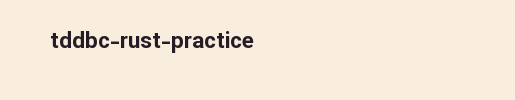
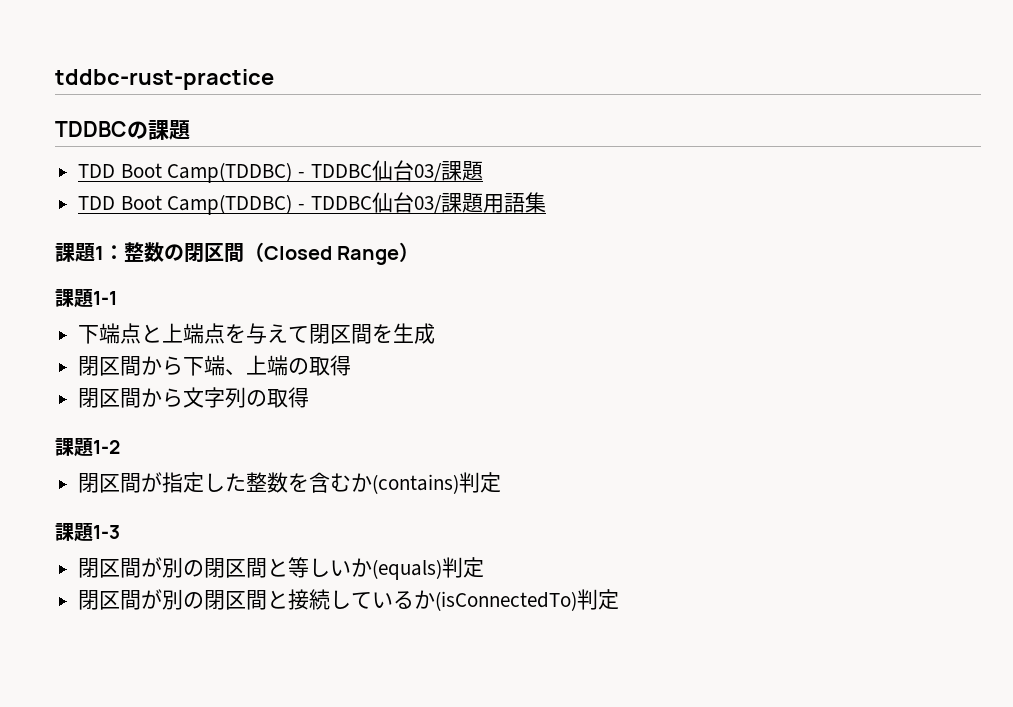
(254, 42) none -> [55,120,190,140] [78,160,483,183] [78,192,546,215] [55,242,420,265] [55,289,117,308] [78,323,436,344] [78,355,352,376] [78,387,310,408] [55,438,120,457] [78,472,502,494] [55,523,120,542] [78,557,485,580] [78,589,620,611] // TDDBCの課題 // TDD Boot Camp(TDDBC) - TDDBC仙台03/課題 // TDD Boot Camp(TDDBC) - TDDBC仙台03/課題用語集 // 課題1：整数の閉区間（Closed Range） // 課題1-1 // 下端点と上端点を与えて閉区間を生成 // 閉区間から下端、上端の取得 // 閉区間から文字列の取得 // 課題1-2 // 閉区間が指定した整数を含むか(contains)判定 // 課題1-3 // 閉区間が別の閉区間と等しいか(equals)判定 // 閉区間が別の閉区間と接続しているか(isConnectedTo)判定

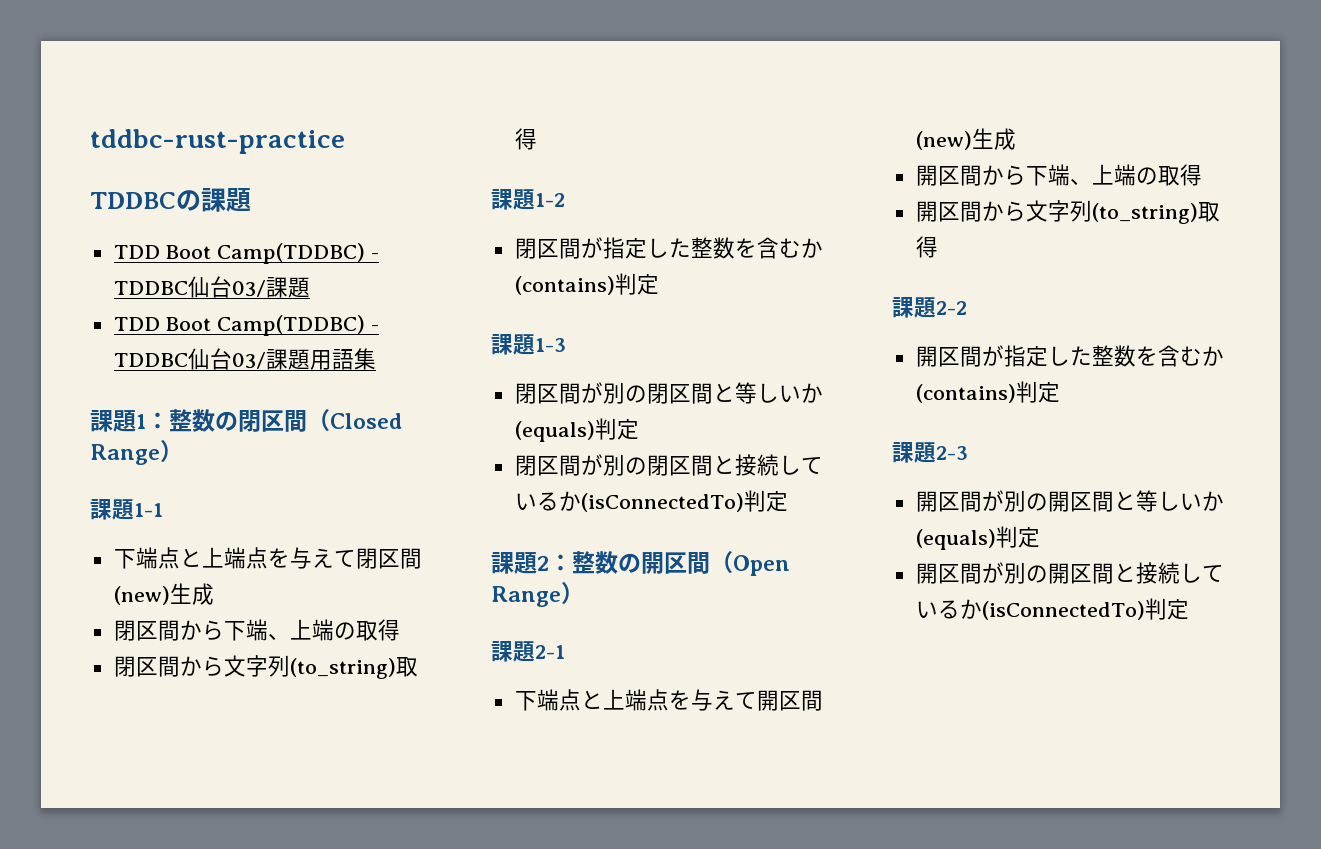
[372,324,394,343] を -> [113,586,170,605] (new)
[246,390,268,407] の -> [289,658,396,679] (to_string)
(620, 599) none -> [491,551,790,576] [491,582,584,607] [491,641,565,662] [514,689,823,711] [915,128,1016,150] [915,164,1202,186] [915,200,1220,224] [915,236,938,258] [892,297,967,318] [915,345,1224,367] [915,381,1060,403] [892,442,968,463] [915,490,1224,512] [915,526,1040,550] [915,562,1224,584] [915,598,1189,620] // 課題2：整数の開区間（Open Range） // 課題2-1 // 下端点と上端点を与えて開区間(new)生成 // 開区間から下端、上端の取得 // 開区間から文字列(to_string)取得 // 課題2-2 // 開区間が指定した整数を含むか(contains)判定 // 課題2-3 // 開区間が別の開区間と等しいか(equals)判定 // 開区間が別の開区間と接続しているか(isConnectedTo)判定

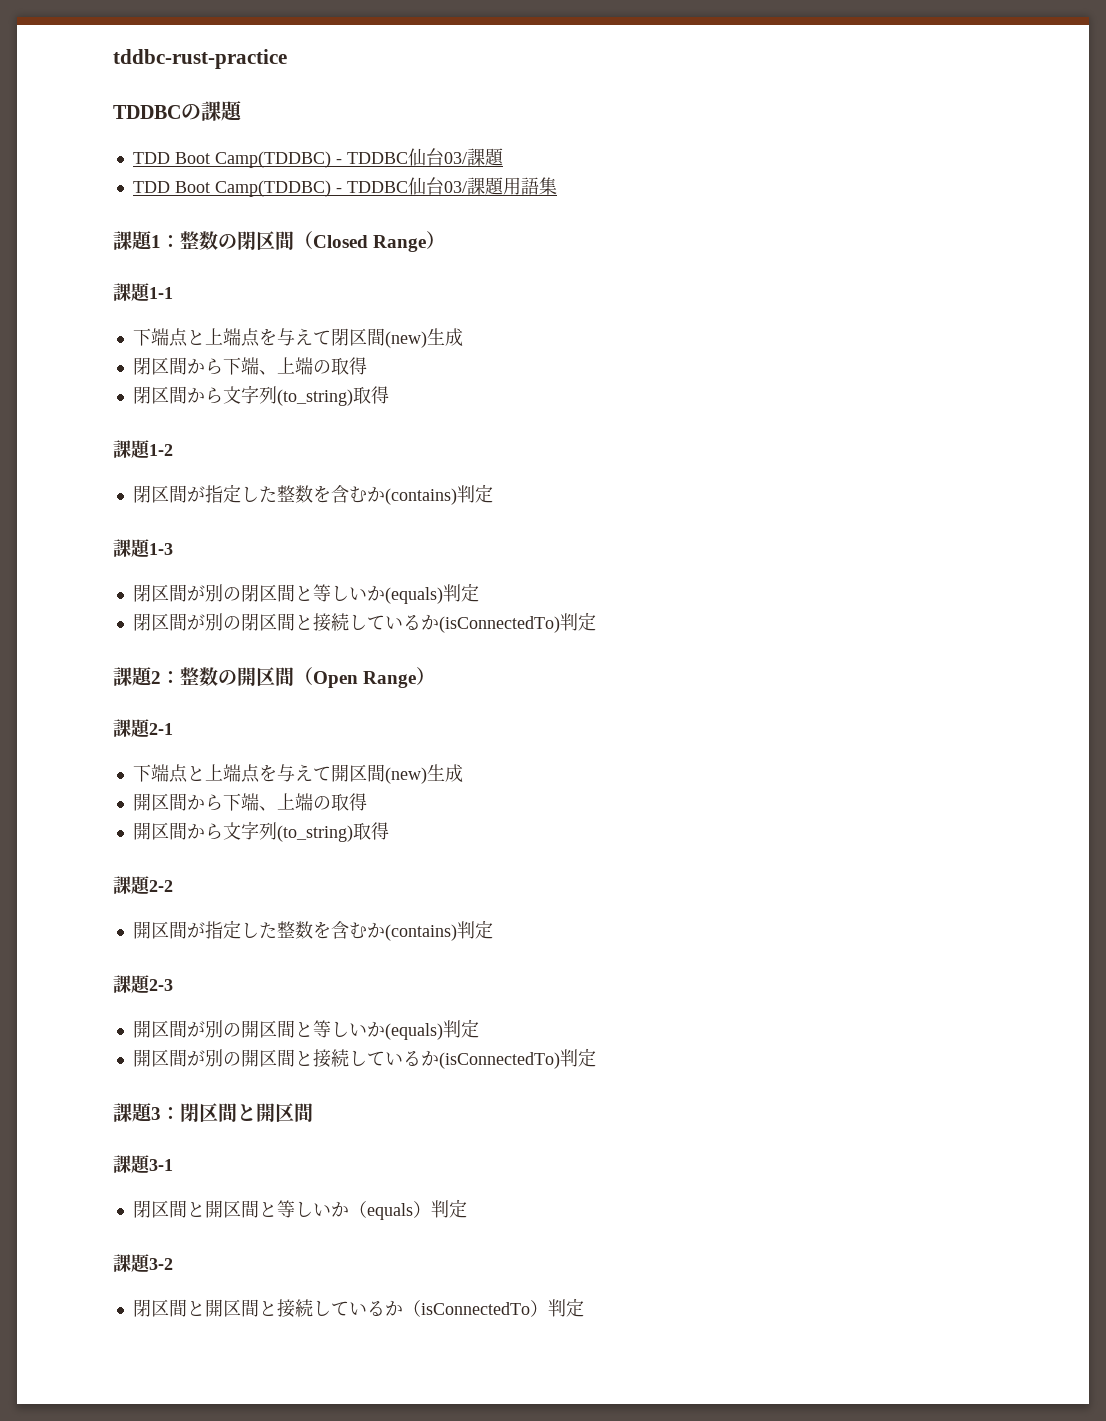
(1189, 609) none -> [113,1103,313,1122] [113,1155,173,1174] [132,1199,467,1220] [113,1254,173,1273] [132,1298,584,1318] // 課題3：閉区間と開区間 // 課題3-1 // 閉区間と開区間と等しいか（equals）判定 // 課題3-2 // 閉区間と開区間と接続しているか（isConnectedTo）判定

